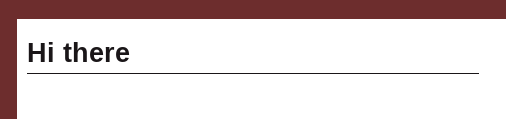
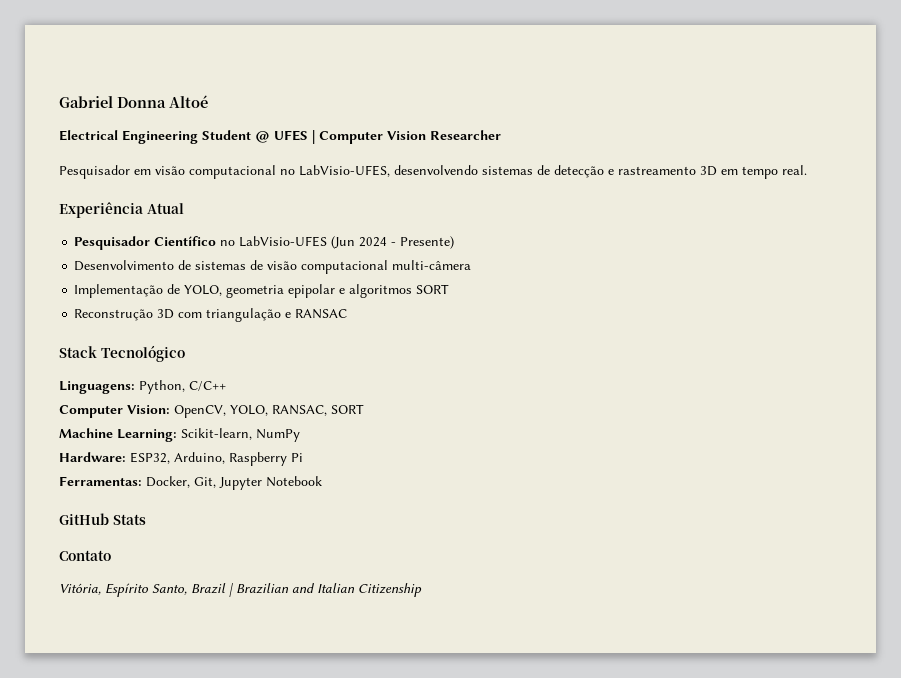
[27,42,130,62] Hi there -> [59,95,208,108] [59,130,501,144] [59,165,807,179] [59,202,184,218] [74,236,455,250] [74,260,472,274] [74,284,450,298] [74,308,348,322] [59,345,185,362] [59,380,226,394] [59,404,364,418] [59,428,300,442] [59,452,303,466] [59,476,322,490] [59,513,146,525] [59,550,111,561] [59,583,422,597] Gabriel Donna Altoé // Electrical Engineering Student @ UFES | Computer Vision Researcher // Pesquisador em visão computacional no LabVisio-UFES, desenvolvendo sistemas de detecção e rastreamento 3D em tempo real. // Experiência Atual // Pesquisador Científico no LabVisio-UFES (Jun 2024 - Presente) // Desenvolvimento de sistemas de visão computacional multi-câmera // Implementação de YOLO, geometria epipolar e algoritmos SORT // Reconstrução 3D com triangulação e RANSAC // Stack Tecnológico // Linguagens: Python, C/C++ // Computer Vision: OpenCV, YOLO, RANSAC, SORT // Machine Learning: Scikit-learn, NumPy // Hardware: ESP32, Arduino, Raspberry Pi // Ferramentas: Docker, Git, Jupyter Notebook // GitHub Stats // Contato // Vitória, Espírito Santo, Brazil | Brazilian and Italian Citizenship

